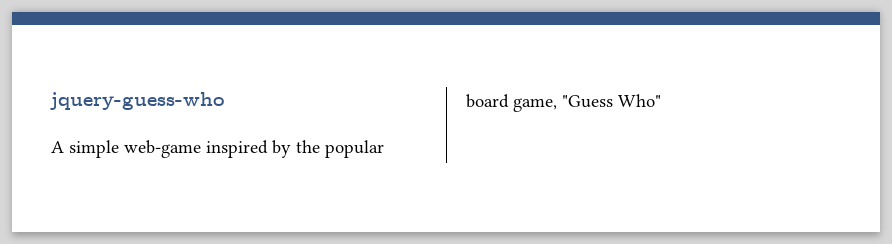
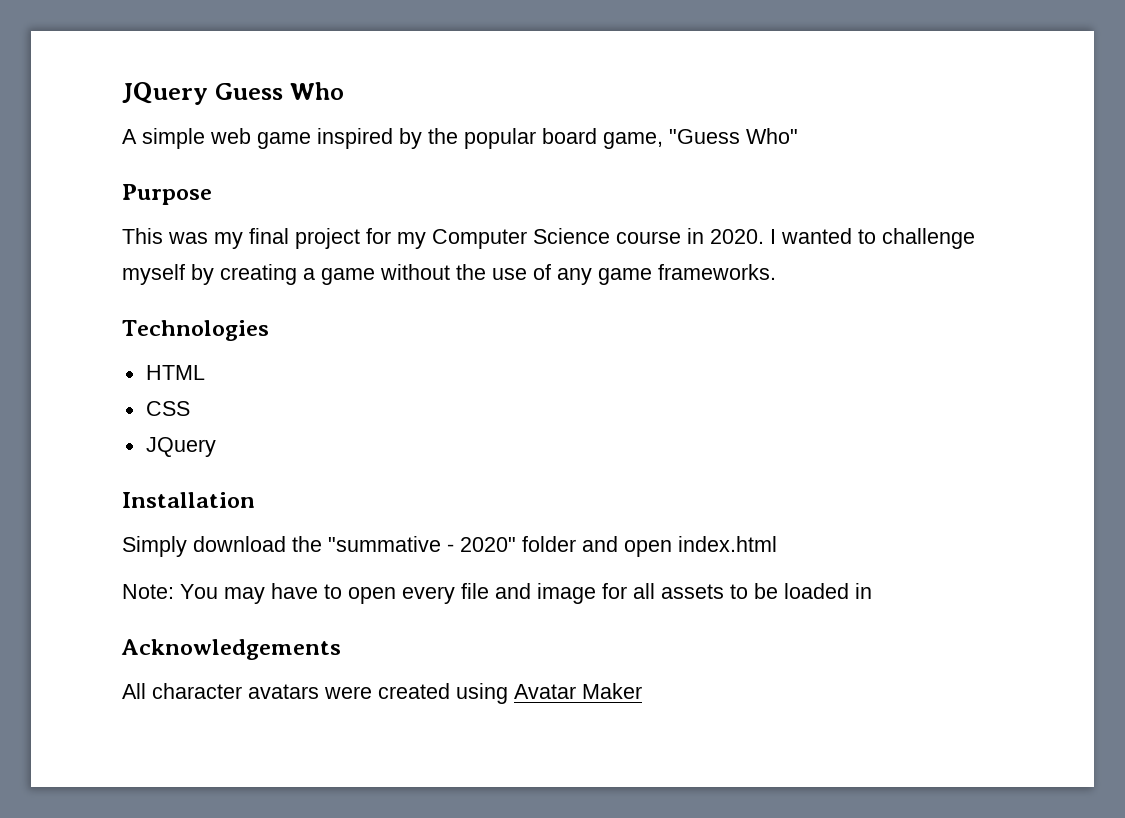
[50,92,225,110] jquery-guess-who -> [122,82,344,105] JQuery Guess Who
[124,140,201,158] web-game -> [210,128,311,149] web game
(661, 100) none -> [122,184,212,205] [122,228,975,249] [122,264,776,285] [122,320,269,341] [145,365,205,380] [145,401,190,416] [145,437,216,457] [122,492,255,508] [122,536,777,557] [122,583,872,604] [121,639,341,660] [122,683,642,704] // Purpose // This was my final project for my Computer Science course in 2020. I wanted to challenge myself by creating a game without the use of any game frameworks. // Technologies // HTML // CSS // JQuery // Installation // Simply download the "summative - 2020" folder and open index.html // Note: You may have to open every file and image for all assets to be loaded in // Acknowledgements // All character avatars were created using Avatar Maker

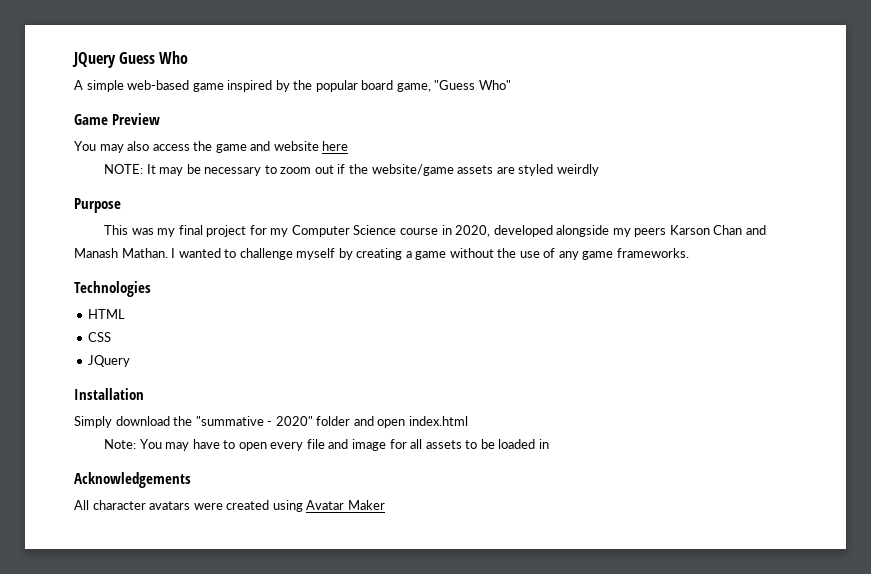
[210,128,251,144] web -> [127,80,190,90] web-based
(798, 136) none -> [74,113,160,125] [74,141,349,153] [104,164,599,176] // Game Preview // You may also access the game and website here // NOTE: It may be necessary to zoom out if the website/game assets are styled weirdly
[710,229,764,244] 2020. -> [455,225,766,237] [74,248,168,258] 2020, developed alongside my peers Karson Chan and Manash Mathan.

